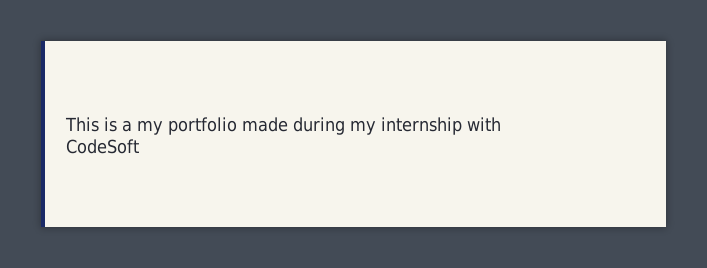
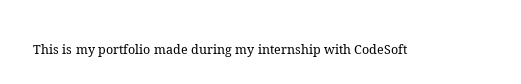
[122,120,132,132] a -> (73, 49) none

